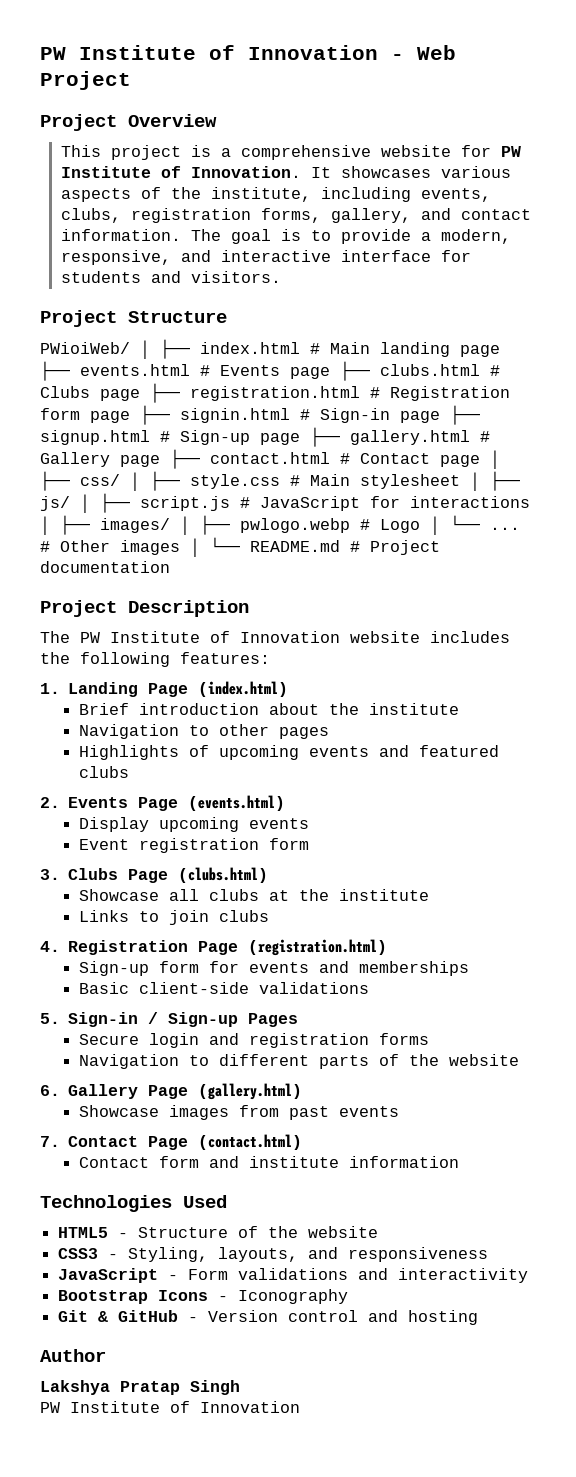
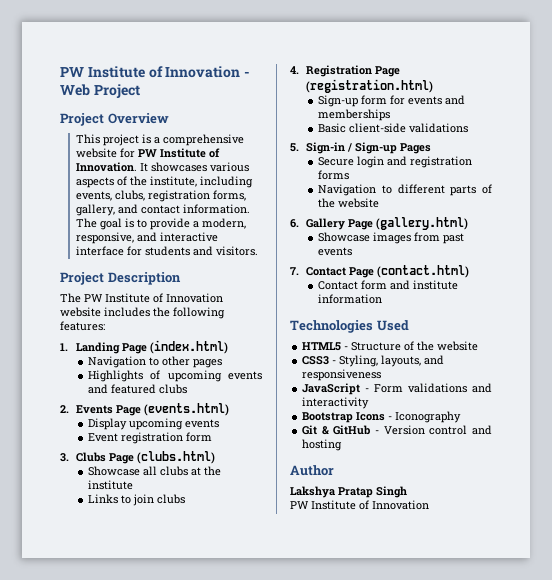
[40,310,227,327] [40,339,500,359] [40,361,500,381] [40,383,510,403] [40,405,480,425] [40,427,490,447] [40,449,500,469] [40,471,520,491] [40,493,530,513] [40,515,520,535] [40,537,440,557] [40,561,170,573] // Project Structure // PWioiWeb/ │ ├── index.html # Main landing page ├── events.html # Events page ├── clubs.html # Clubs page ├── registration.html # Registration form page ├── signin.html # Sign-in page ├── signup.html # Sign-up page ├── gallery.html # Gallery page ├── contact.html # Contact page │ ├── css/ │ ├── style.css # Main stylesheet │ ├── js/ │ ├── script.js # JavaScript for interactions │ ├── images/ │ ├── pwlogo.webp # Logo │ └── ... # Other images │ └── README.md # Project documentation -> (259, 251) none
[78,703,459,715] // Brief introduction about the institute -> (229, 347) none

